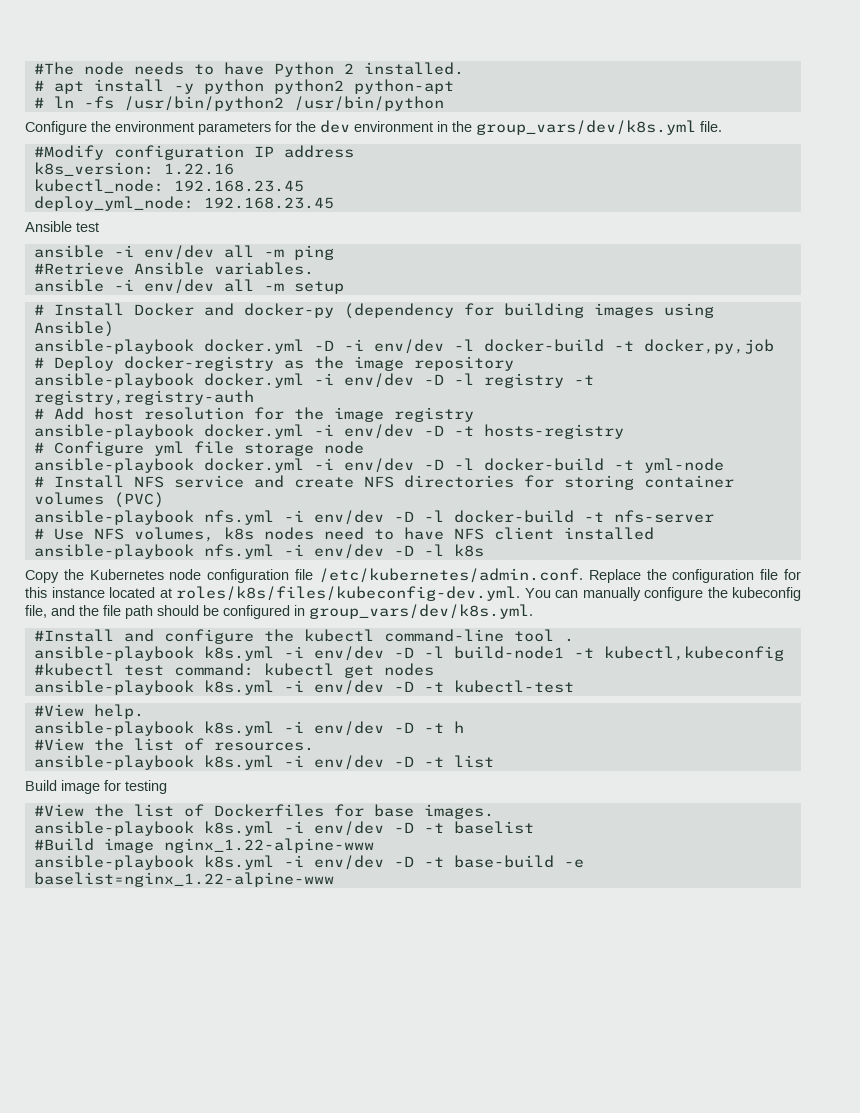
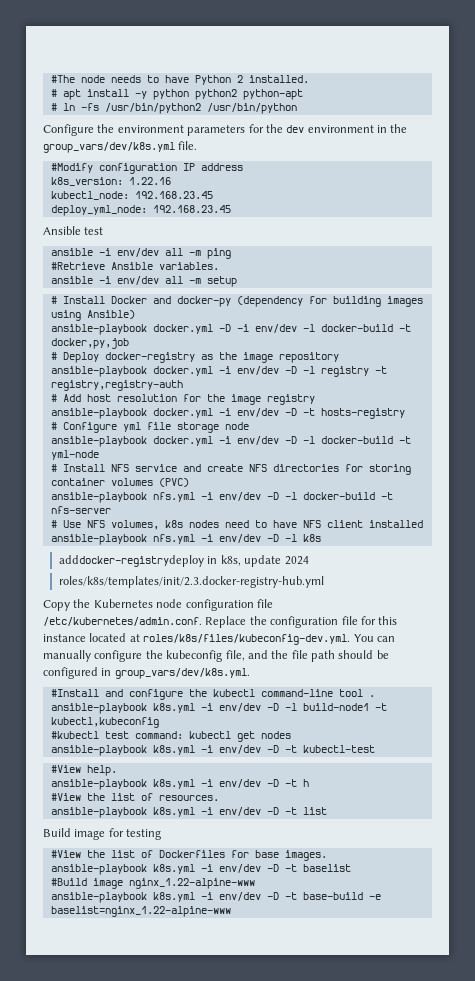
(484, 550) none -> [59,555,309,567] [59,576,325,588] // adddocker-registrydeploy in k8s, update 2024 // roles/k8s/templates/init/2.3.docker-registry-hub.yml

